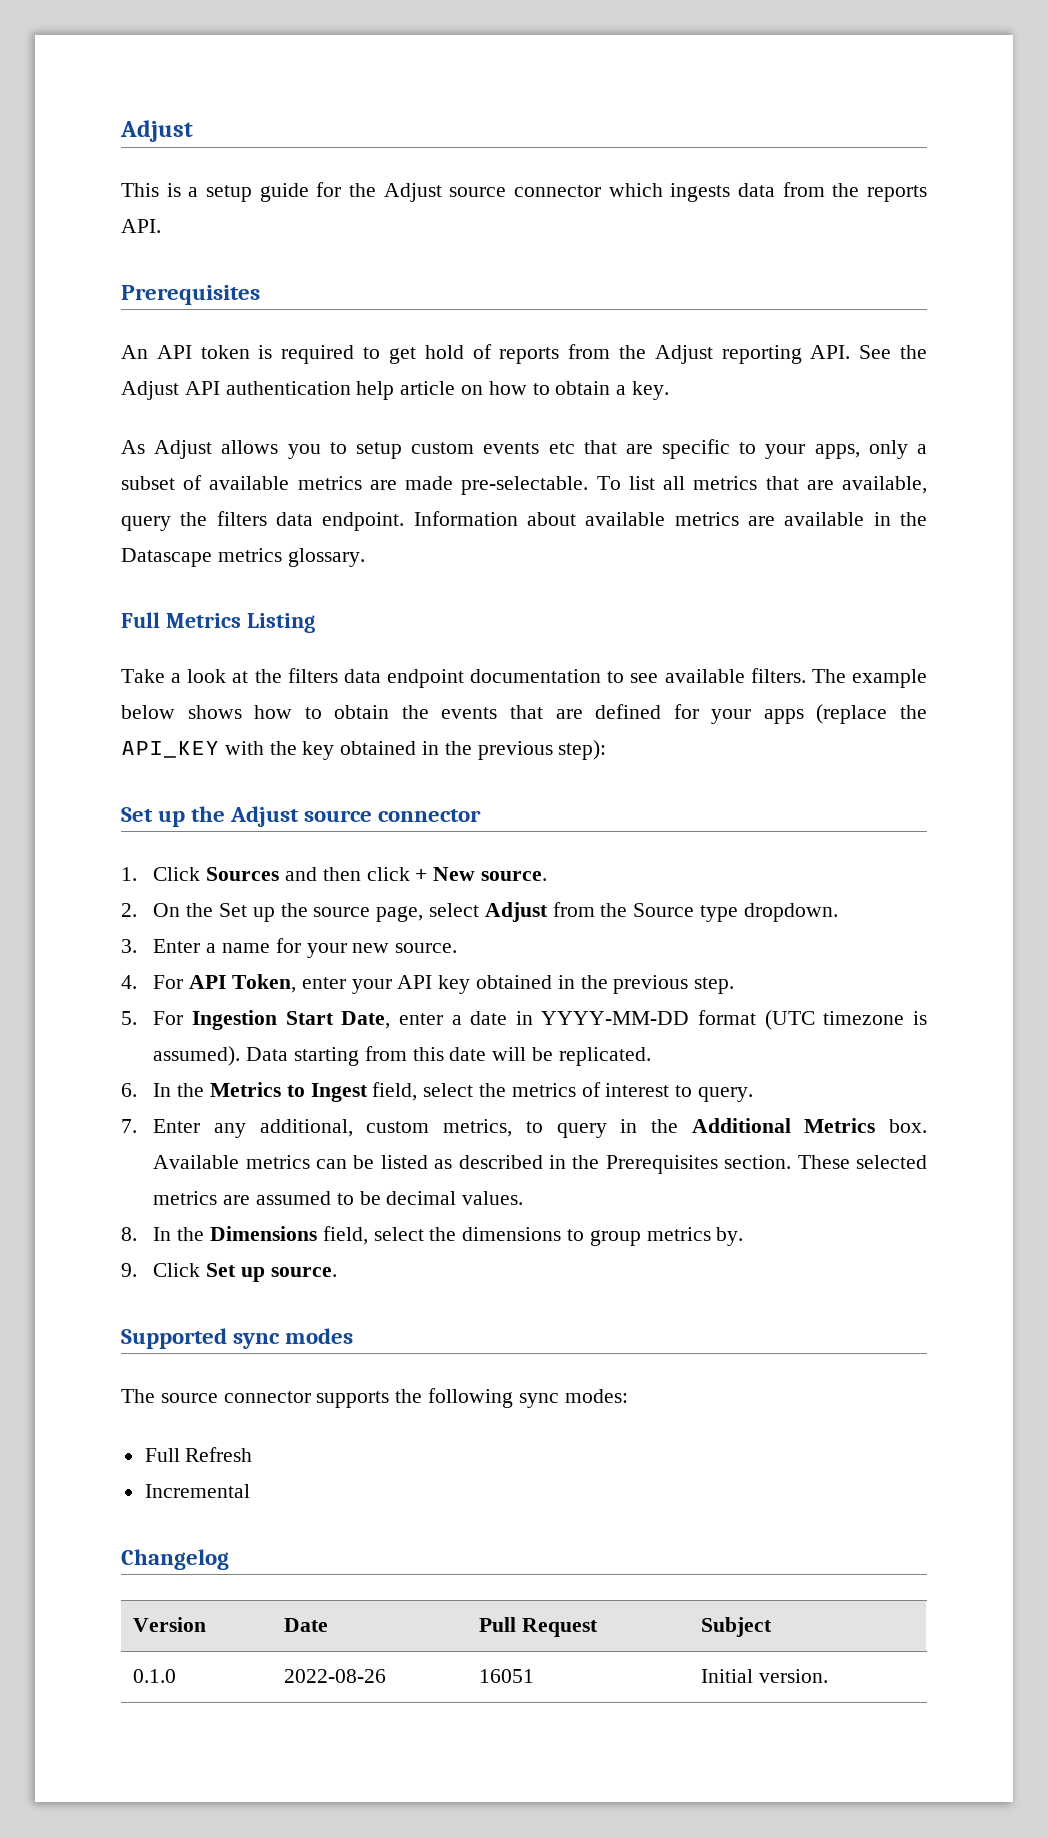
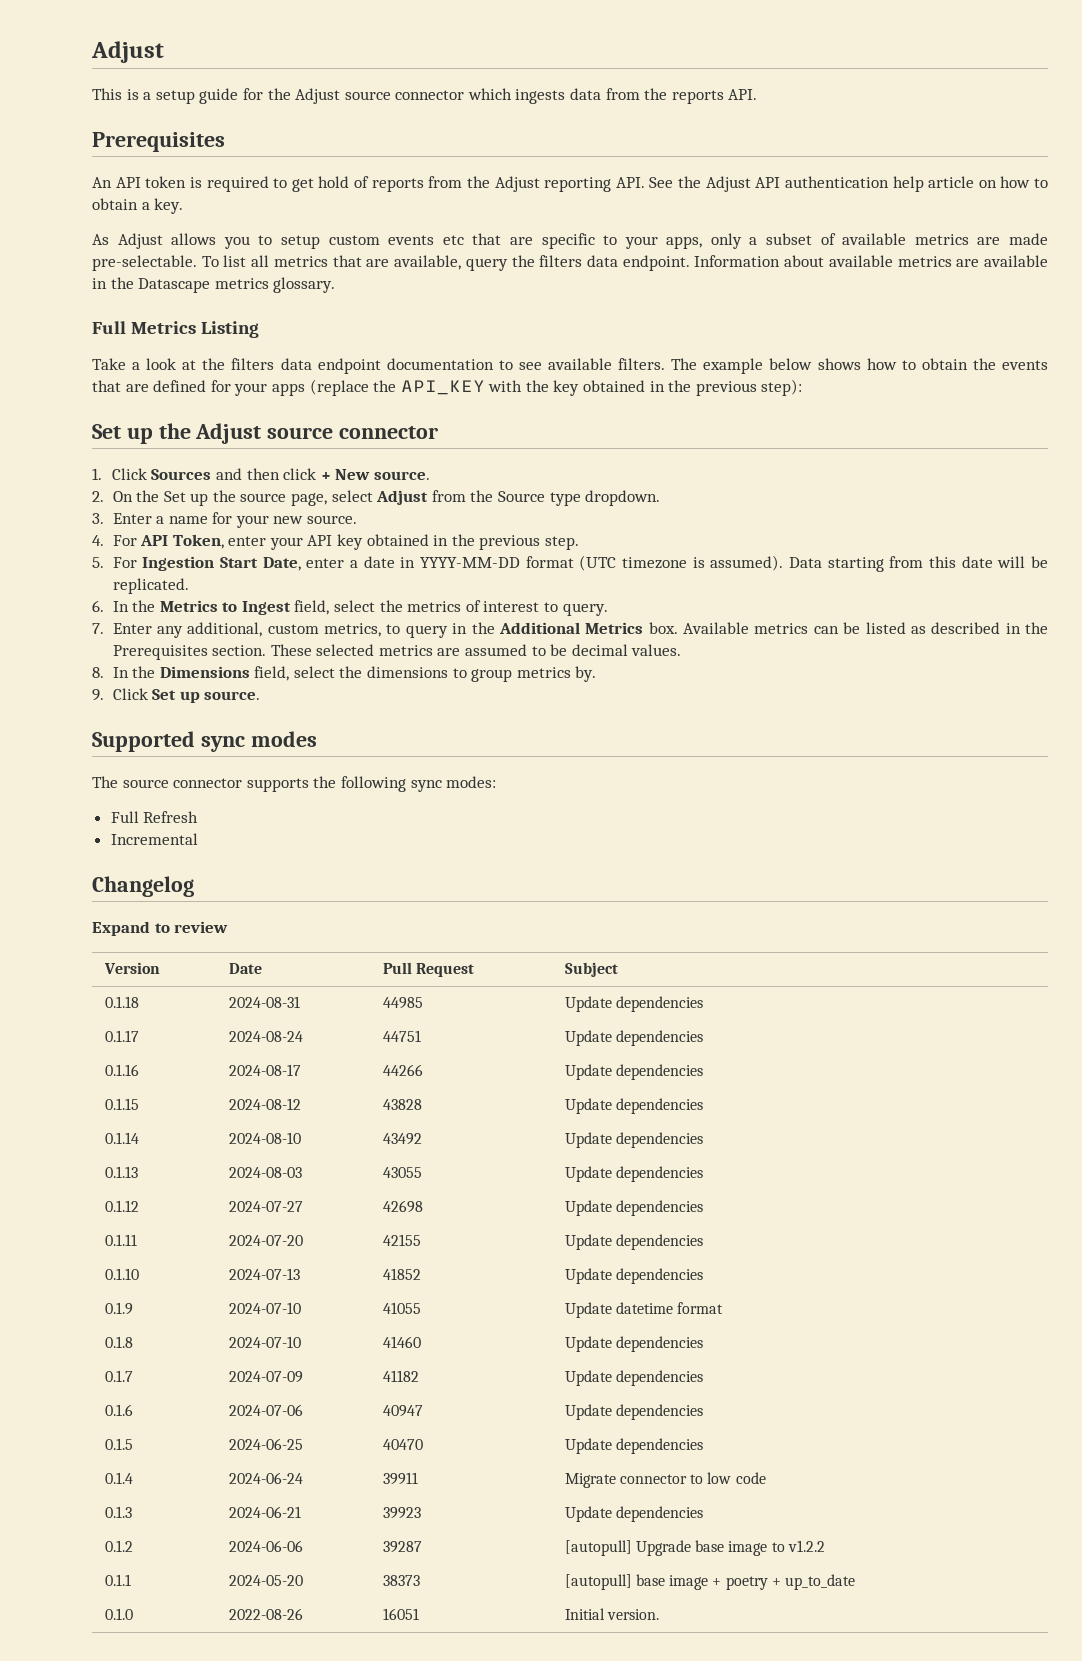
(229, 1559) none -> [92,921,229,936] // Expand to review
(773, 1627) none -> [104,996,139,1008] [228,996,300,1008] [382,997,423,1009] [564,996,704,1012] [104,1030,139,1042] [228,1031,303,1042] [382,1030,421,1042] [564,1030,704,1046] [104,1064,139,1076] [228,1064,301,1076] [382,1064,423,1076] [564,1064,704,1080] [104,1098,139,1110] [228,1098,301,1110] [382,1099,422,1110] [564,1098,704,1114] [104,1132,139,1144] [228,1132,301,1144] [382,1133,422,1145] [564,1132,704,1148] [104,1166,138,1178] [228,1167,302,1178] [382,1167,422,1178] [564,1166,704,1182] [104,1200,139,1212] [228,1201,303,1212] [382,1200,423,1213] [564,1200,704,1216] [104,1234,137,1246] [228,1235,303,1246] [382,1234,421,1246] [564,1234,704,1250] [104,1268,139,1280] [228,1268,300,1280] [382,1268,421,1280] [564,1268,704,1284] [104,1302,133,1315] [228,1302,301,1314] [382,1302,421,1314] [564,1302,724,1318] [104,1336,133,1348] [228,1336,301,1348] [382,1336,421,1348] [564,1336,704,1352] [104,1370,133,1382] [228,1371,303,1383] [382,1370,419,1382] [564,1370,704,1386] [104,1404,133,1416] [228,1404,303,1416] [382,1405,423,1417] [564,1404,704,1420] [104,1438,133,1450] [228,1438,303,1450] [382,1439,423,1450] [564,1438,704,1454] [104,1472,133,1484] [228,1472,303,1484] [382,1472,418,1485] [564,1472,766,1488] [104,1506,132,1518] [228,1506,301,1518] [382,1507,421,1519] [564,1506,704,1522] [104,1540,133,1552] [228,1540,303,1552] [382,1541,422,1553] [564,1540,825,1556] [104,1574,131,1586] [228,1575,303,1586] [382,1575,420,1586] [564,1574,855,1590] // 0.1.18 | 2024-08-31 | 44985 | Update dependencies // 0.1.17 | 2024-08-24 | 44751 | Update dependencies // 0.1.16 | 2024-08-17 | 44266 | Update dependencies // 0.1.15 | 2024-08-12 | 43828 | Update dependencies // 0.1.14 | 2024-08-10 | 43492 | Update dependencies // 0.1.13 | 2024-08-03 | 43055 | Update dependencies // 0.1.12 | 2024-07-27 | 42698 | Update dependencies // 0.1.11 | 2024-07-20 | 42155 | Update dependencies // 0.1.10 | 2024-07-13 | 41852 | Update dependencies // 0.1.9 | 2024-07-10 | 41055 | Update datetime format // 0.1.8 | 2024-07-10 | 41460 | Update dependencies // 0.1.7 | 2024-07-09 | 41182 | Update dependencies // 0.1.6 | 2024-07-06 | 40947 | Update dependencies // 0.1.5 | 2024-06-25 | 40470 | Update dependencies // 0.1.4 | 2024-06-24 | 39911 | Migrate connector to low code // 0.1.3 | 2024-06-21 | 39923 | Update dependencies // 0.1.2 | 2024-06-06 | 39287 | [autopull] Upgrade base image to v1.2.2 // 0.1.1 | 2024-05-20 | 38373 | [autopull] base image + poetry + up_to_date

